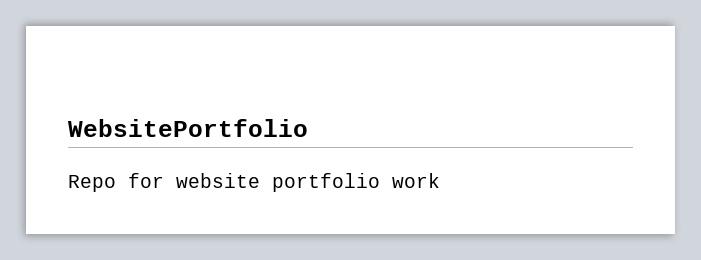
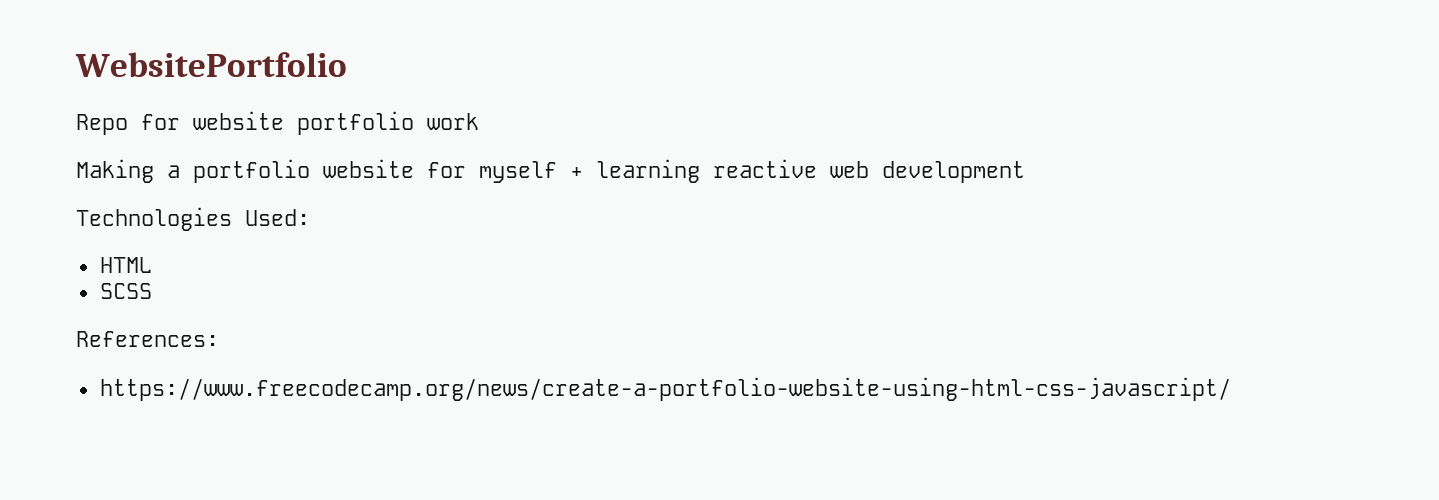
(440, 180) none -> [76,159,1025,183] [76,207,310,231] [99,257,152,273] [99,283,152,299] [76,331,219,347] [99,377,1231,401] // Making a portfolio website for myself + learning reactive web development // Technologies Used: // HTML // SCSS // References: // https://www.freecodecamp.org/news/create-a-portfolio-website-using-html-css-javascript/

